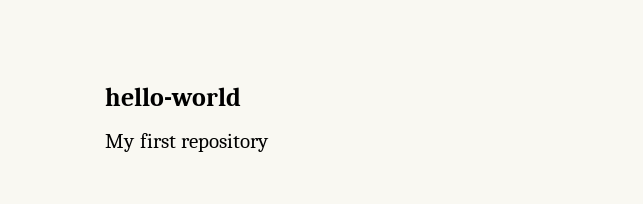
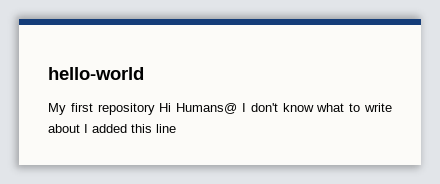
(270, 142) none -> [159,103,393,114] [48,124,176,133] Hi Humans@ I don't know what to write about I added this line

